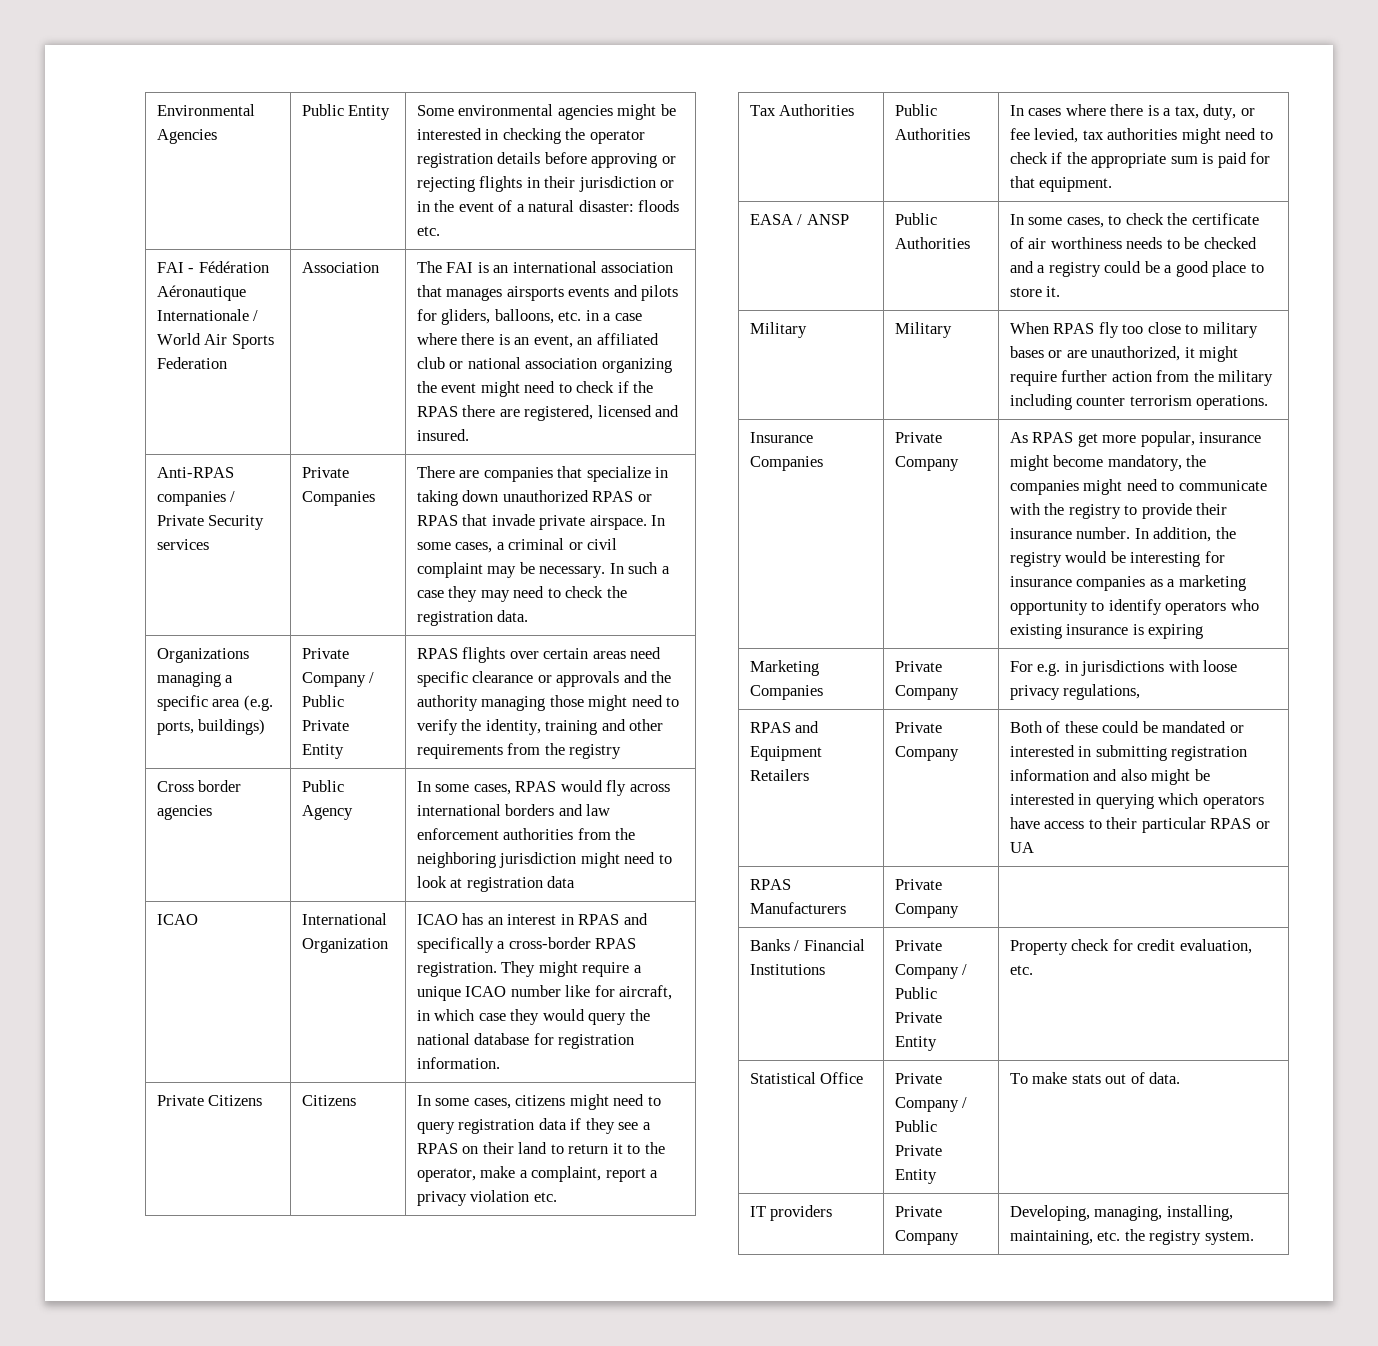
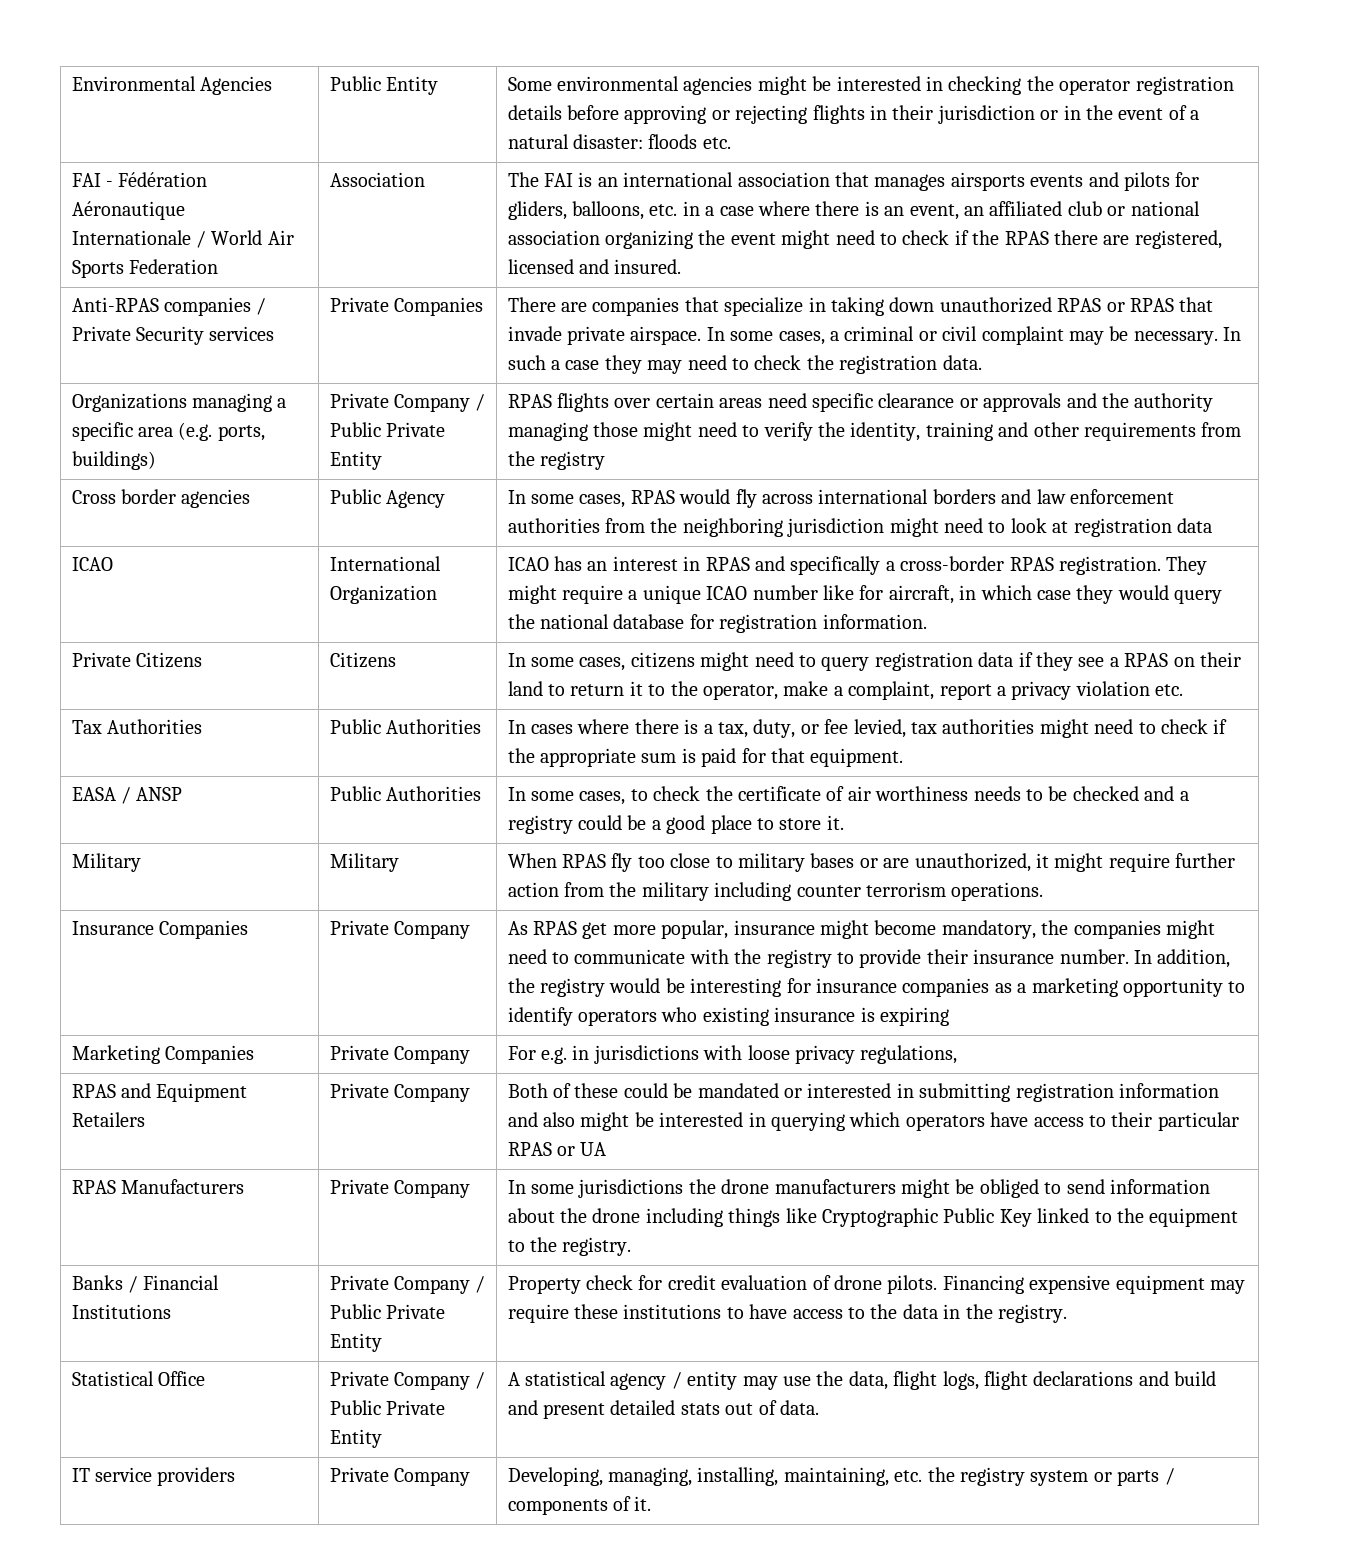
(959, 910) none -> [507,1179,1210,1198] [507,1208,1239,1227] [507,1237,632,1256] In some jurisdictions the drone manufacturers might be obliged to send information about the drone including things like Cryptographic Public Key linked to the equipment to the registry.
[1179,939,1252,954] [1009,965,1033,975] evaluation, etc. -> [721,1275,1245,1294] [507,1304,1067,1323] evaluation of drone pilots. Financing expensive equipment may require these institutions to have access to the data in the registry.
[1009,1072,1068,1084] To make -> [507,1371,1217,1390] [507,1400,676,1419] A statistical agency / entity may use the data, flight logs, flight declarations and build and present detailed
(766, 1211) none -> [94,1467,152,1482] service
[1204,1231,1254,1245] system. -> [1030,1468,1175,1486] [507,1496,652,1515] system or parts / components of it.

